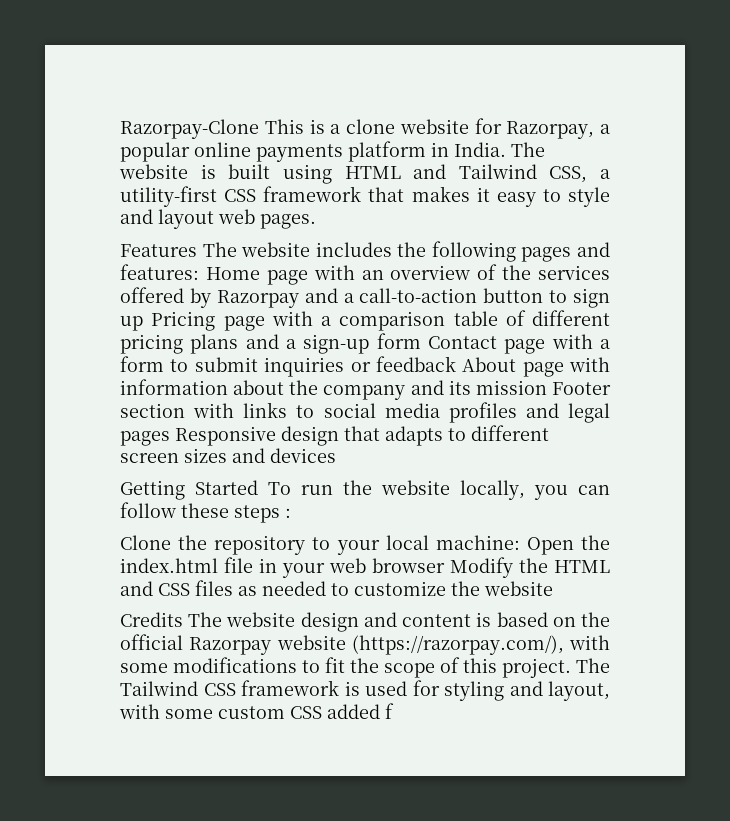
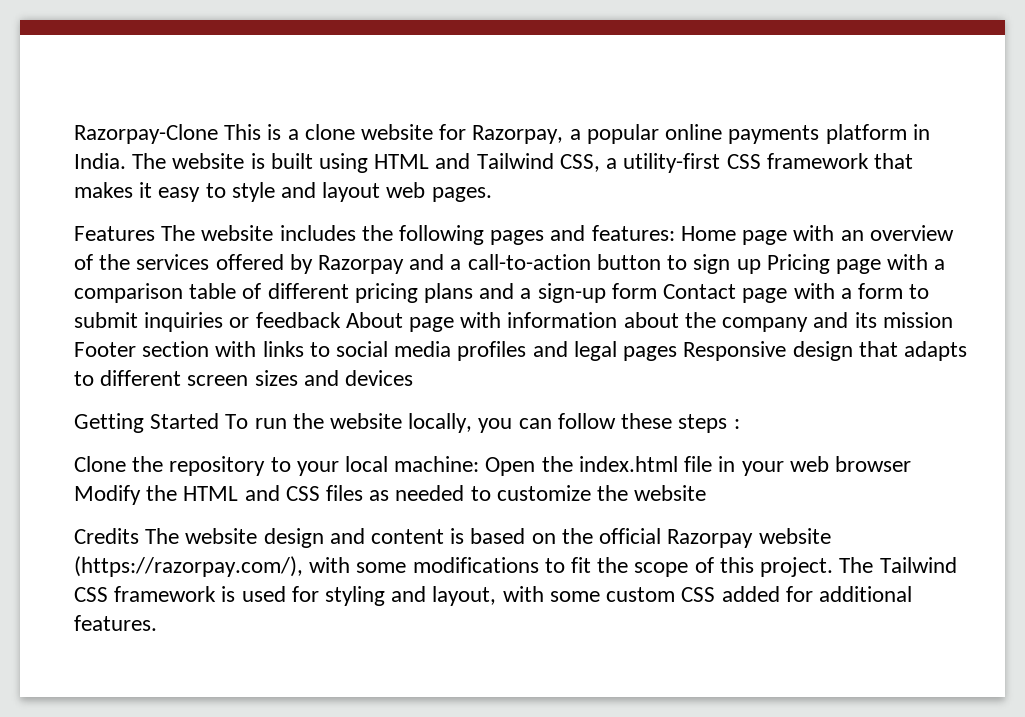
[385,703,394,719] f -> [785,586,912,602] [74,615,157,631] for additional features.

